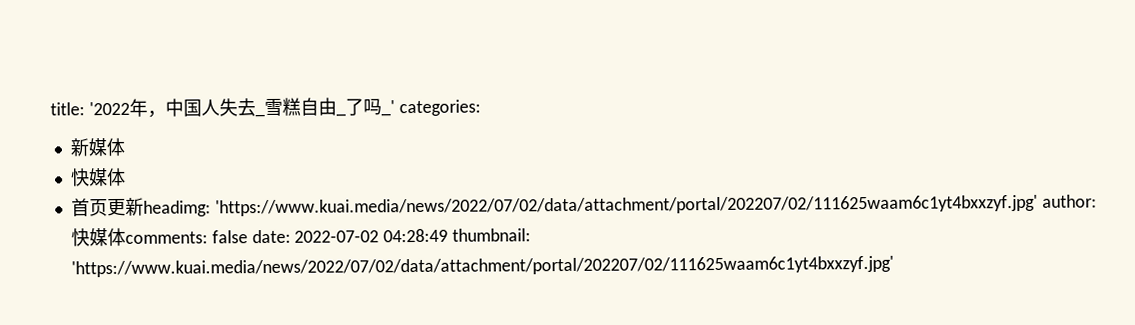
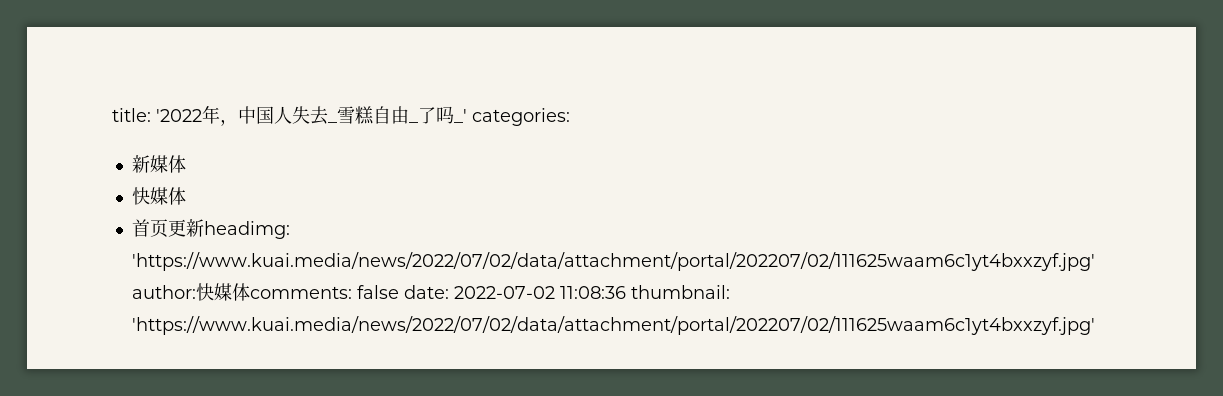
[383,228,449,243] 04:28:49 -> [559,286,626,299] 11:08:36

